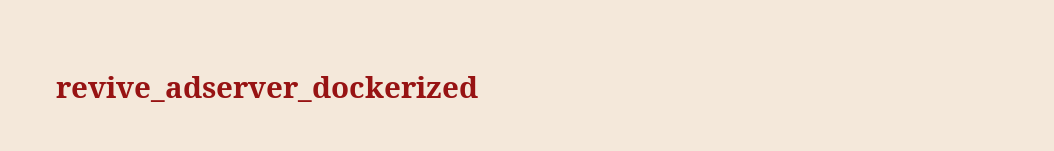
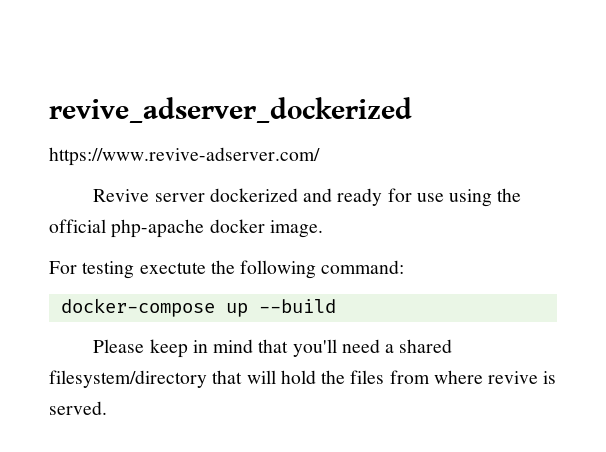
(478, 89) none -> [49,147,320,166] [93,188,522,207] [49,219,323,238] [49,260,405,279] [60,298,336,317] [93,339,453,358] [49,370,557,388] [49,401,107,415] // https://www.revive-adserver.com/ // Revive server dockerized and ready for use using the official php-apache docker image. // For testing exectute the following command: // docker-compose up --build // Please keep in mind that you'll need a shared filesystem/directory that will hold the files from where revive is served.

